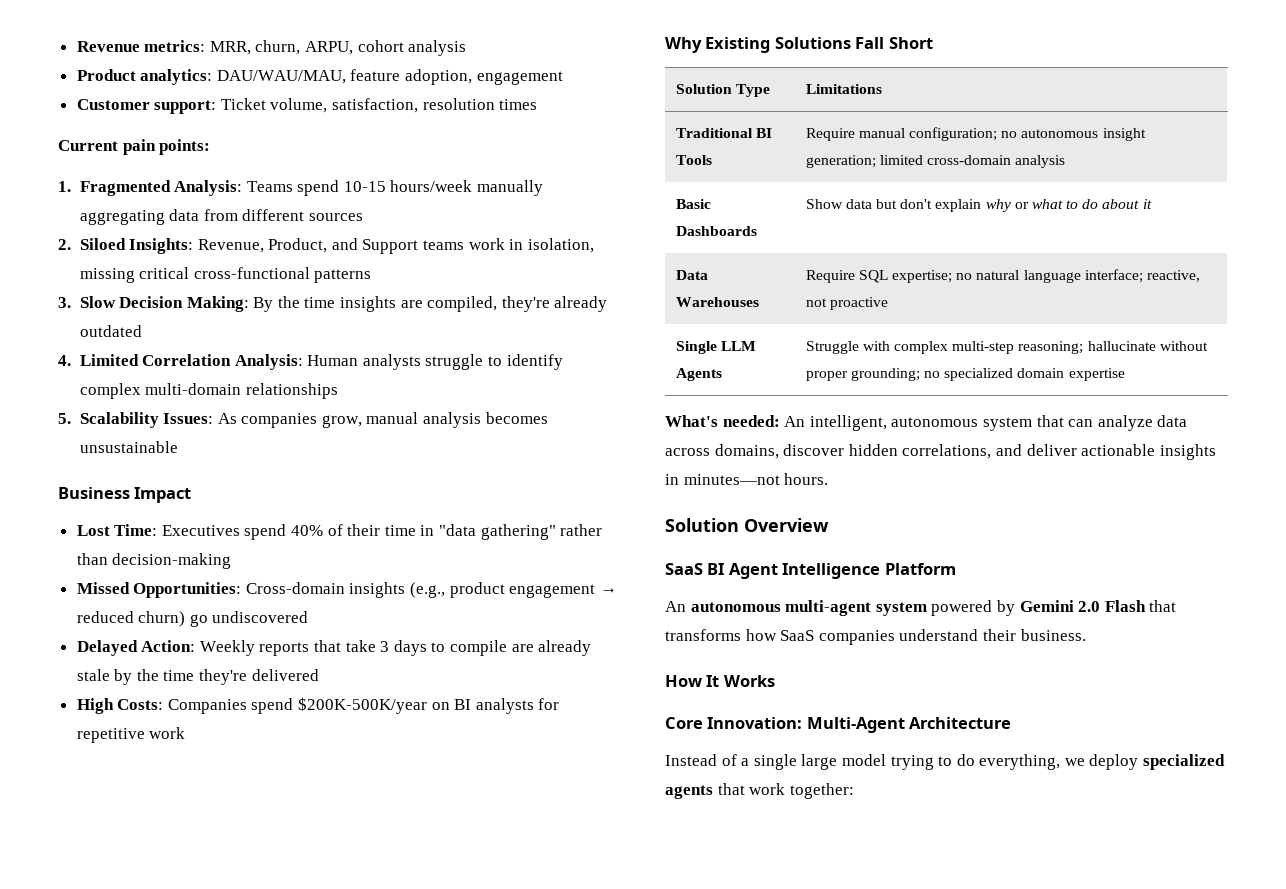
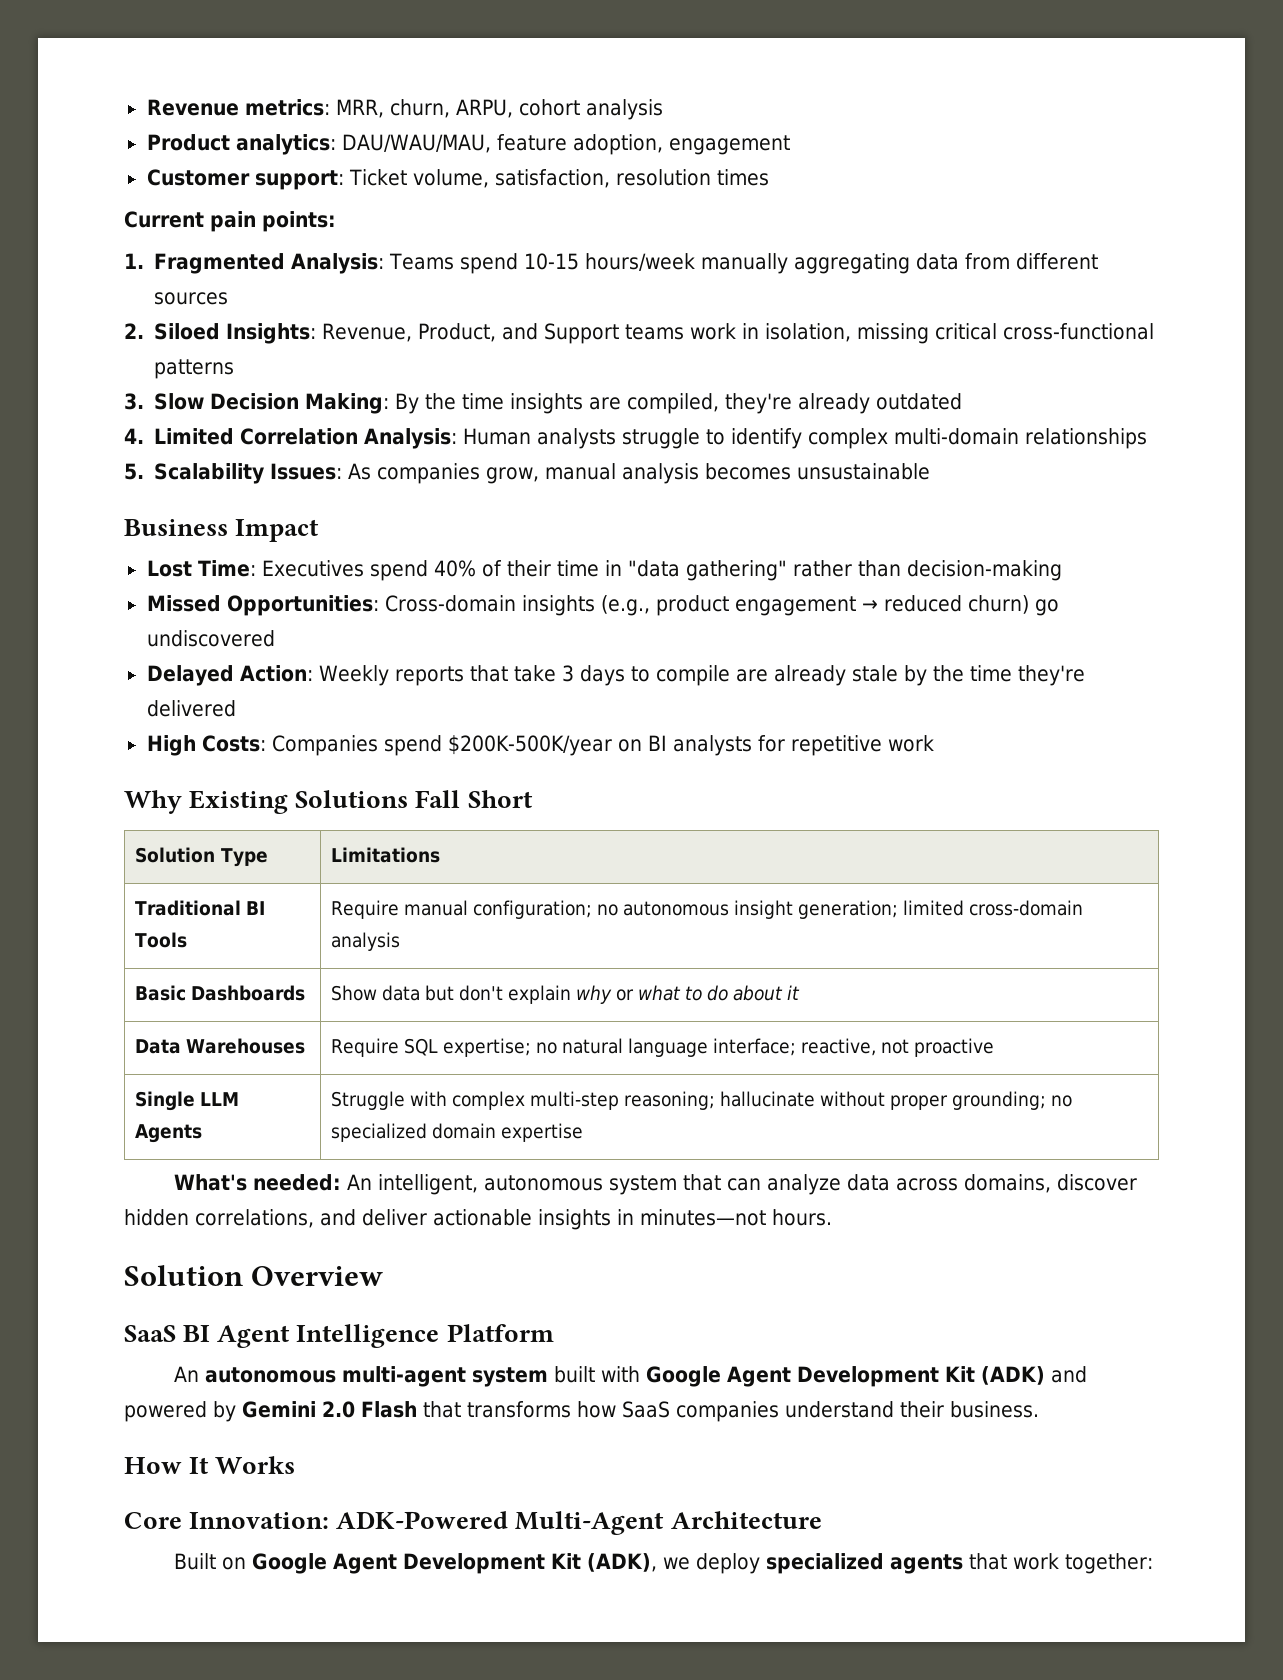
(927, 609) none -> [554,1366,1088,1387] built with Google Agent Development Kit (ADK) and
(803, 723) none -> [336,1511,509,1529] ADK-Powered
[665,754,1061,770] Instead of a single large model trying to do everything, -> [174,1553,658,1574] Built on Google Agent Development Kit (ADK),

